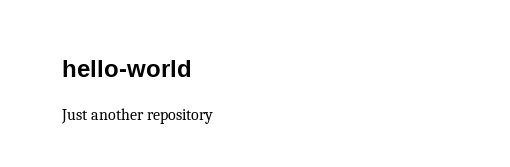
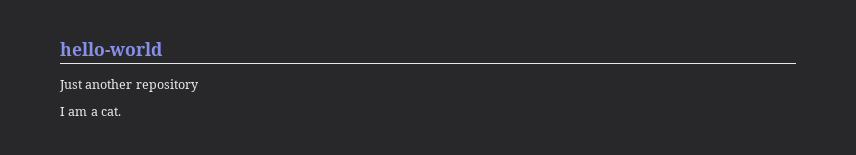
(214, 116) none -> [60,107,122,116] // I am a cat.

